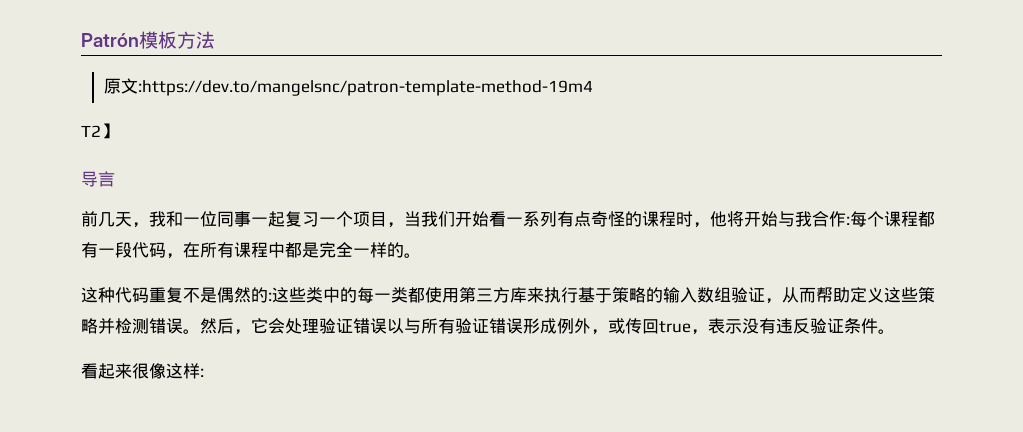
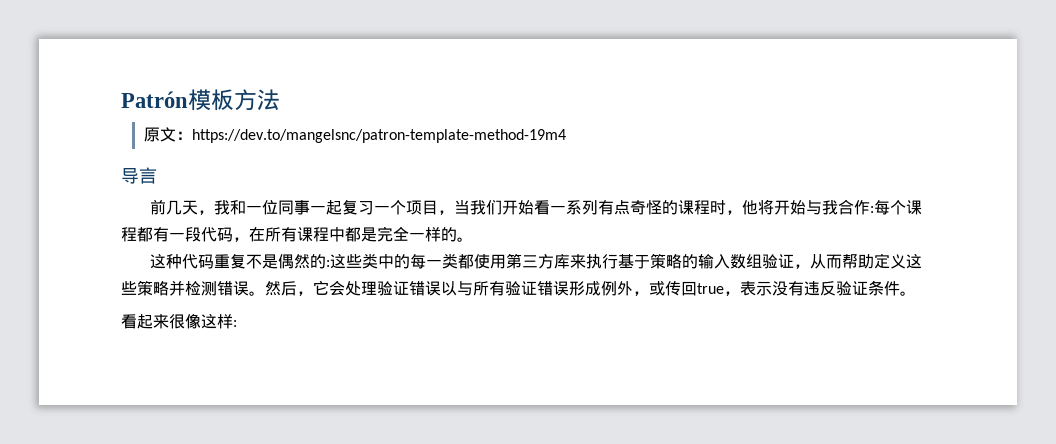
[137,80,593,96] [81,123,118,139] :https://dev.to/mangelsnc/patron-template-method-19m4 // T2】 -> [175,129,566,143] ：https://dev.to/mangelsnc/patron-template-method-19m4

